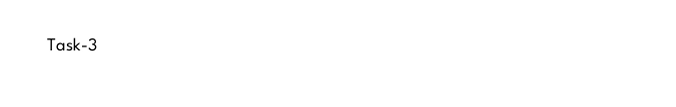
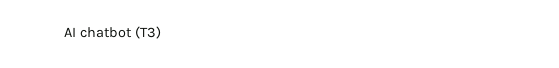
[47,37,98,52] Task-3 -> [64,26,161,39] AI chatbot (T3)

